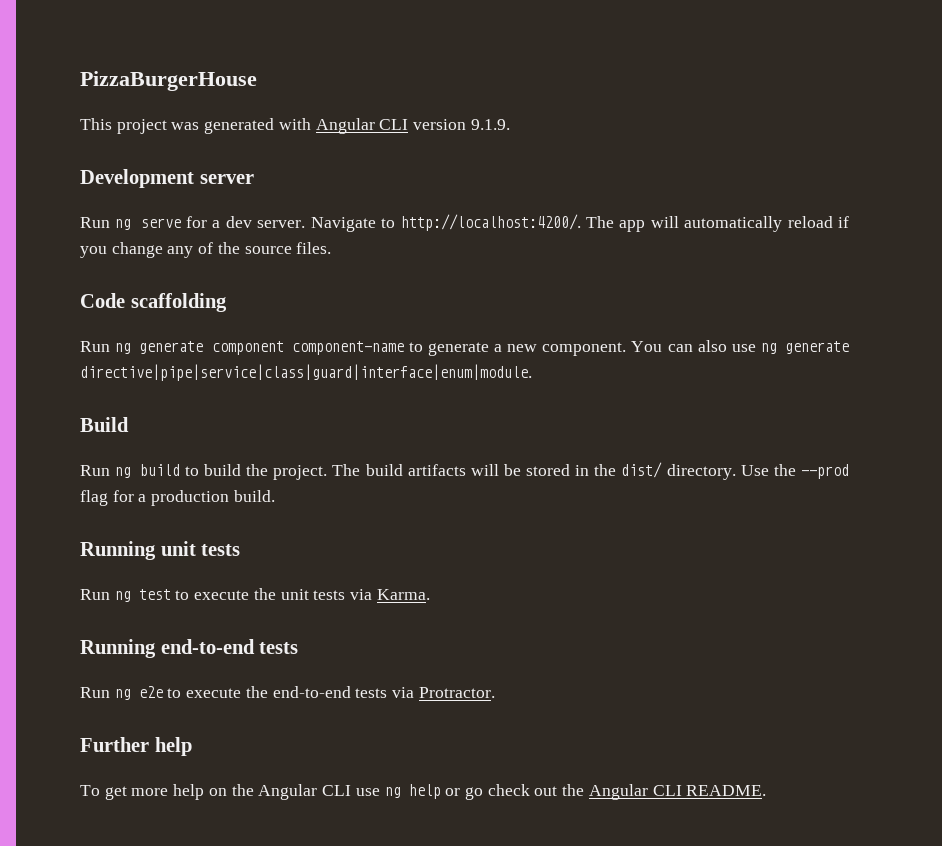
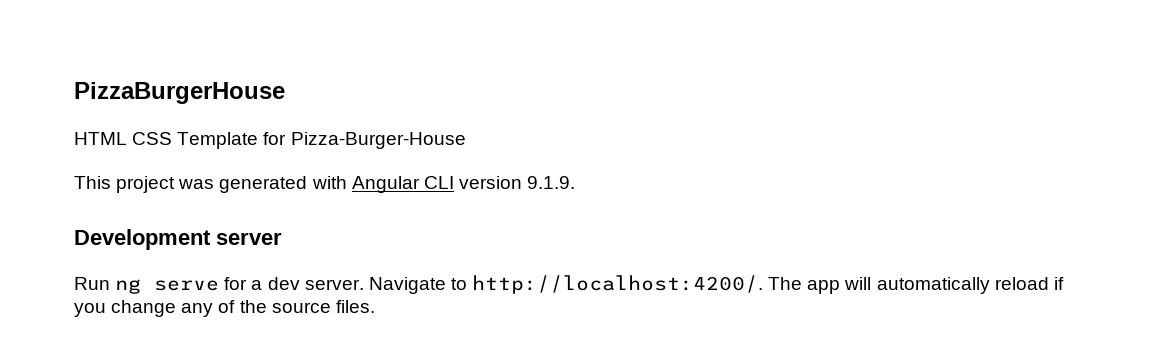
(257, 81) none -> [74,132,466,149] // HTML CSS Template for Pizza-Burger-House
[80,293,227,312] [80,340,850,356] [80,364,532,381] [80,417,129,432] [80,462,849,480] [80,490,275,506] [80,541,241,560] [80,588,430,602] [80,639,299,658] [80,686,495,700] [80,737,192,756] [80,784,767,800] // Code scaffolding // Run ng generate component component-name to generate a new component. You can also use ng generate directive|pipe|service|class|guard|interface|enum|module. // Build // Run ng build to build the project. The build artifacts will be stored in the dist/ directory. Use the --prod flag for a production build. // Running unit tests // Run ng test to execute the unit tests via Karma. // Running end-to-end tests // Run ng e2e to execute the end-to-end tests via Protractor. // Further help // To get more help on the Angular CLI use ng help or go check out the Angular CLI README. -> (375, 306) none

